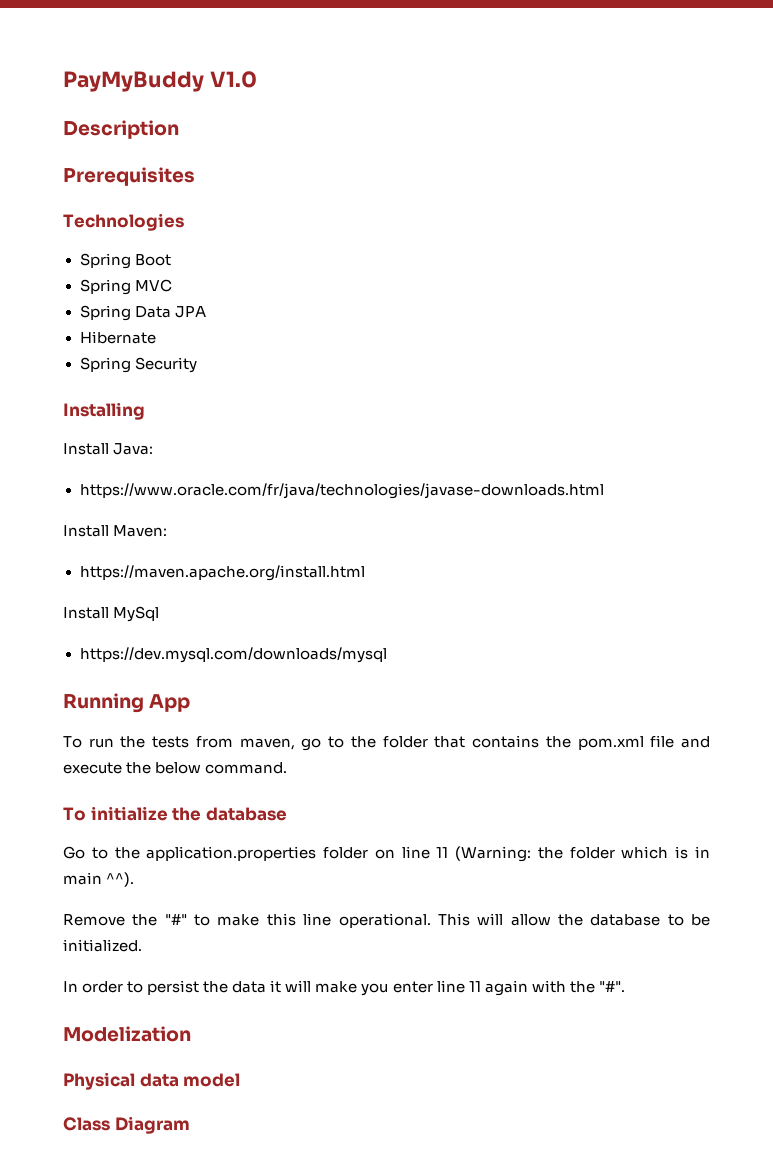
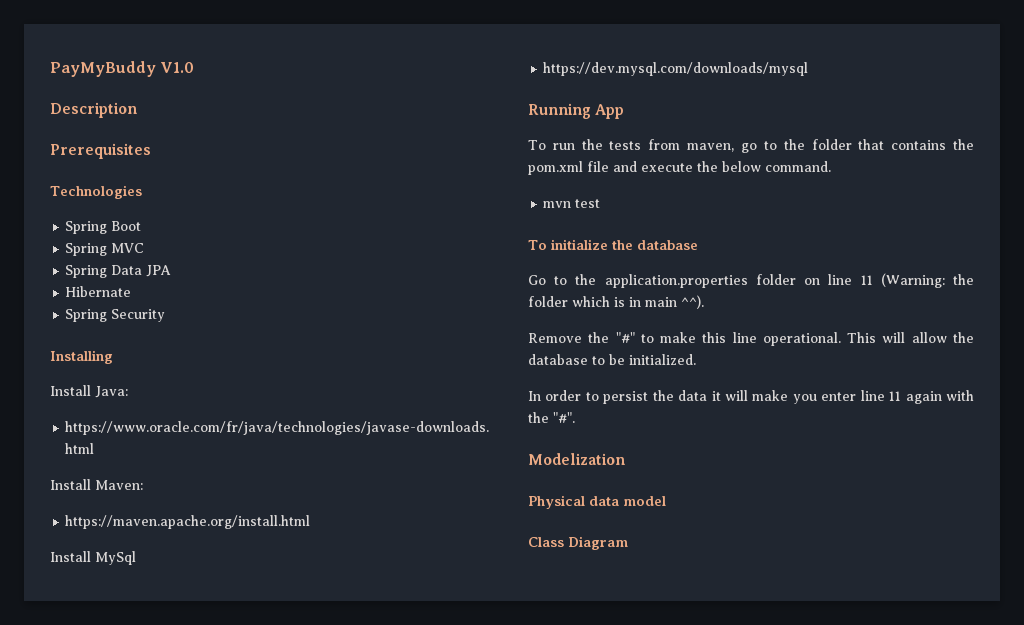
(288, 768) none -> [543,199,601,208] // mvn test

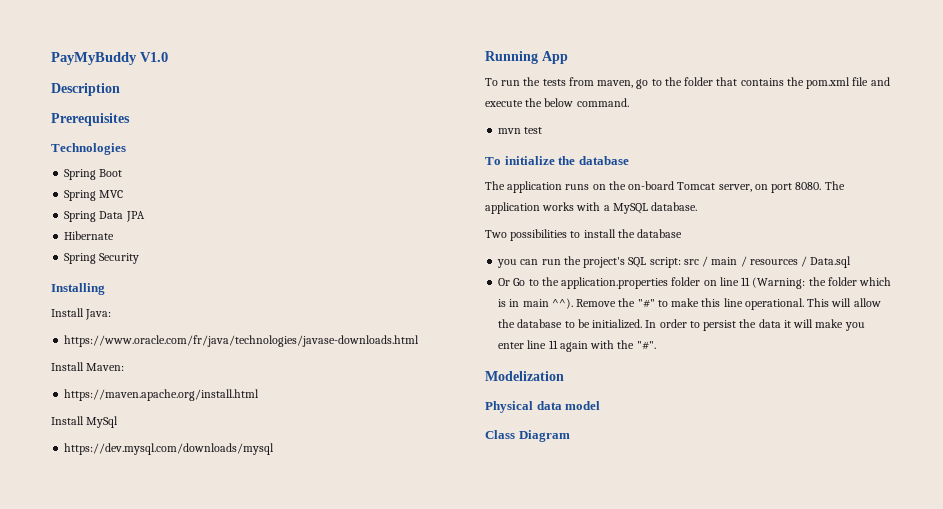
(698, 245) none -> [485,181,845,193] [485,202,698,214] [485,229,683,241] [497,256,852,268] [498,278,511,286] The application runs on the on-board Tomcat server, on port 8080. The application works with a MySQL database. // Two possibilities to install the database // you can run the project's SQL script: src / main / resources / Data.sql // Or
(704, 302) // -> (573, 303) none
(696, 359) // -> (643, 324) none

